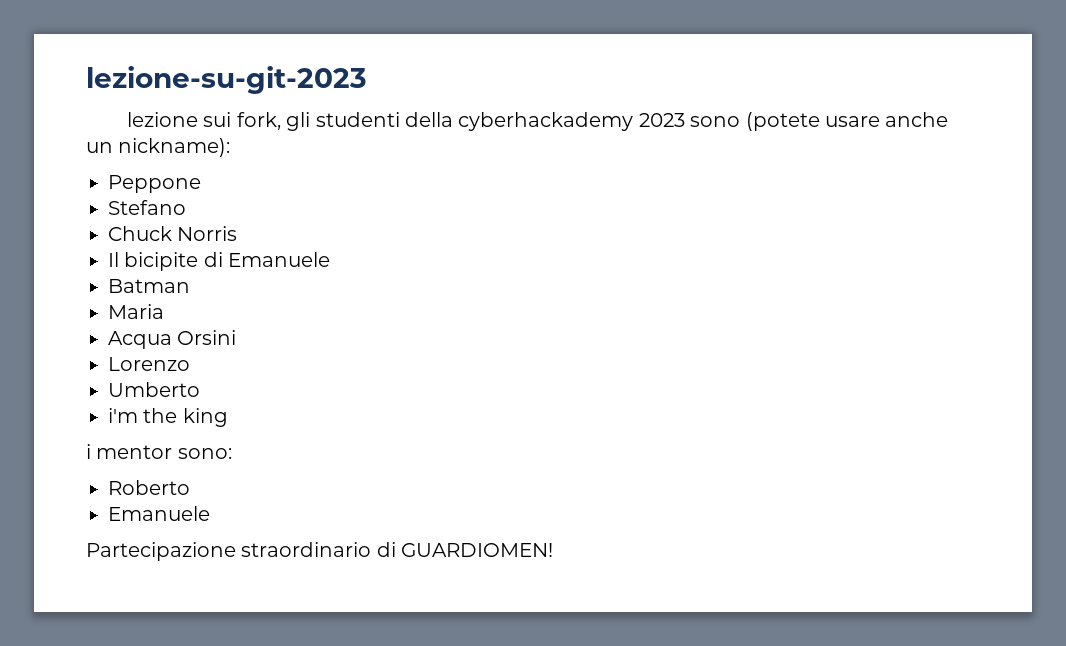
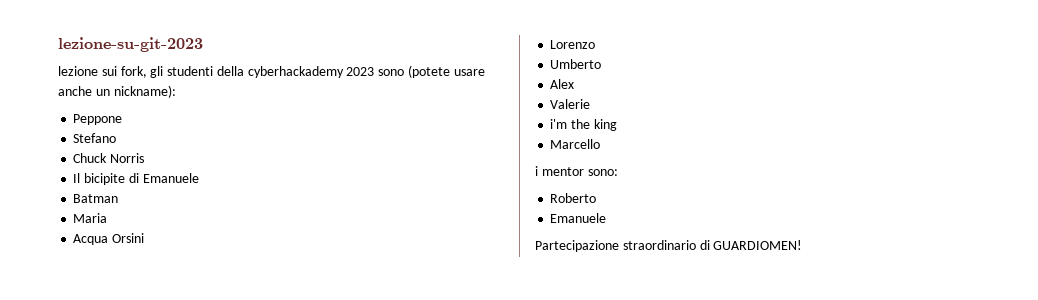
(200, 389) none -> [550,79,575,89] [550,99,591,109] // Alex // Valerie
(228, 417) none -> [550,139,601,149] // Marcello

